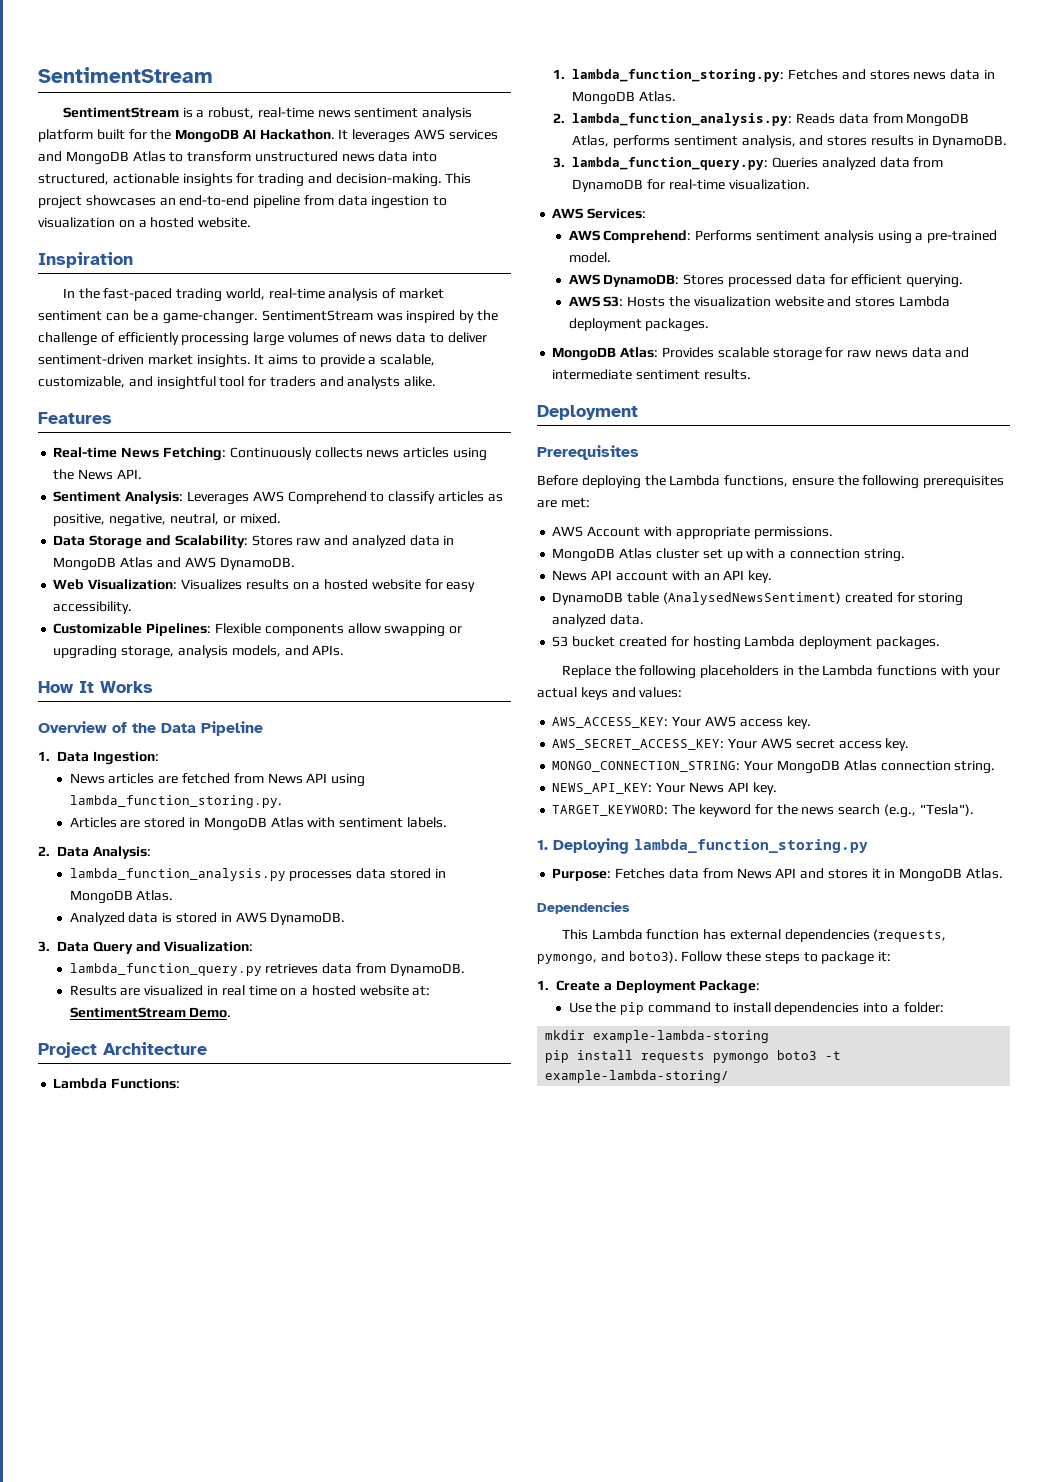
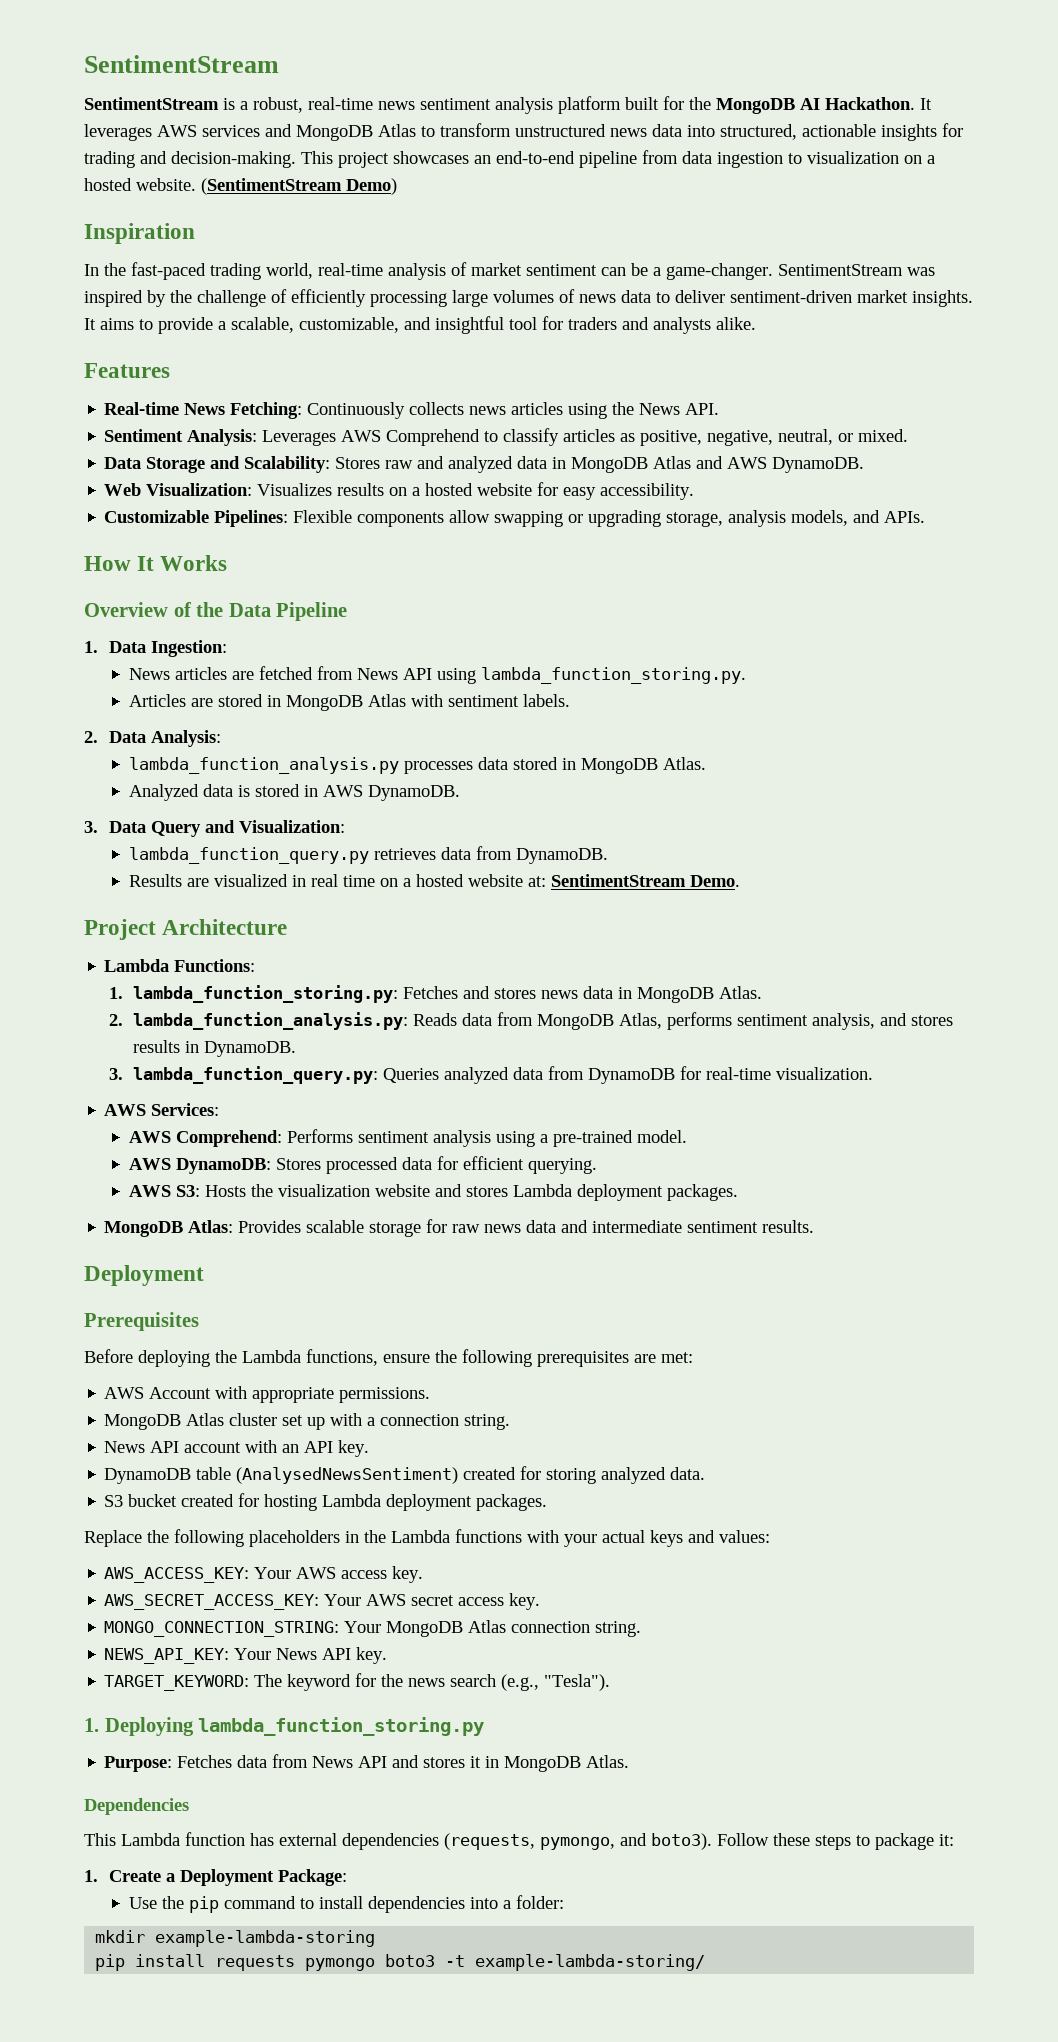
(252, 222) none -> [201,178,397,195] (SentimentStream Demo)

